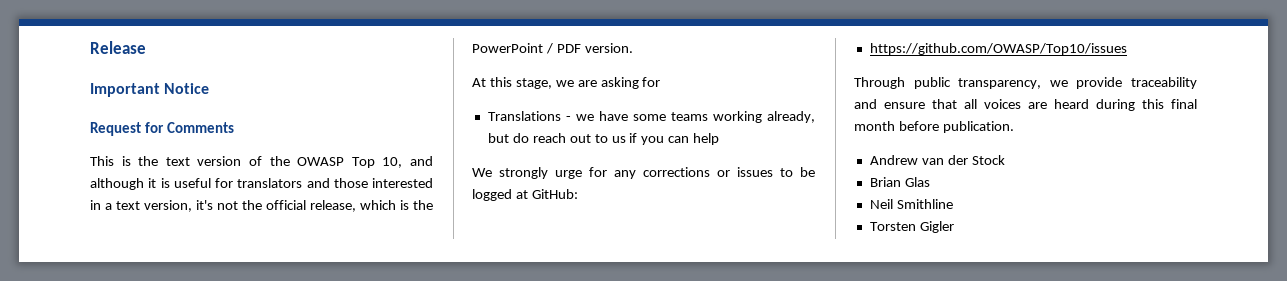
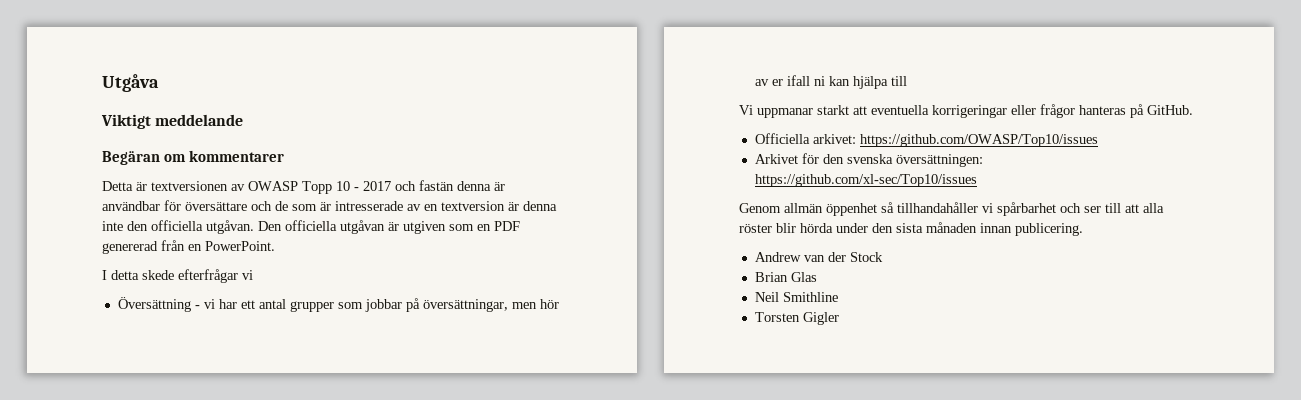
[90,41,146,54] [90,83,210,97] [90,122,235,136] [90,156,434,168] [90,178,433,190] [90,200,433,212] [472,43,633,54] [472,77,661,89] [487,111,815,123] [487,133,720,145] [472,167,815,179] [472,189,578,201] [869,43,1127,55] [854,77,1197,89] [854,99,1197,111] [854,121,1014,133] Release // Important Notice // Request for Comments // This is the text version of the OWASP Top 10, and although it is useful for translators and those interested in a text version, it's not the official release, which is the PowerPoint / PDF version. // At this stage, we are asking for // Translations - we have some teams working already, but do reach out to us if you can help // We strongly urge for any corrections or issues to be logged at GitHub: // https://github.com/OWASP/Top10/issues // Through public transparency, we provide traceability and ensure that all voices are heard during this final month before publication. -> [102,74,159,92] [101,114,244,129] [102,150,285,165] [102,180,505,194] [102,200,557,211] [102,220,520,234] [102,240,275,254] [102,269,253,283] [117,297,559,312] [754,75,907,89] [739,104,1193,118] [754,133,1098,147] [754,153,983,167] [754,174,977,187] [739,202,1164,216] [739,222,1083,236] Utgåva // Viktigt meddelande // Begäran om kommentarer // Detta är textversionen av OWASP Topp 10 - 2017 och fastän denna är användbar för översättare och de som är intresserade av en textversion är denna inte den officiella utgåvan. Den officiella utgåvan är utgiven som en PDF genererad från en PowerPoint. // I detta skede efterfrågar vi // Översättning - vi har ett antal grupper som jobbar på översättningar, men hör av er ifall ni kan hjälpa till // Vi uppmanar starkt att eventuella korrigeringar eller frågor hanteras på GitHub. // Officiella arkivet: https://github.com/OWASP/Top10/issues // Arkivet för den svenska översättningen: https://github.com/xl-sec/Top10/issues // Genom allmän öppenhet så tillhandahåller vi spårbarhet och ser till att alla röster blir hörda under den sista månaden innan publicering.

